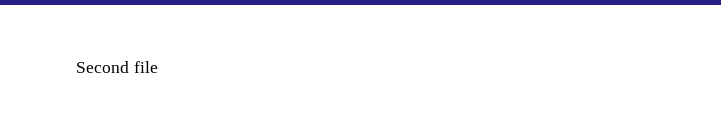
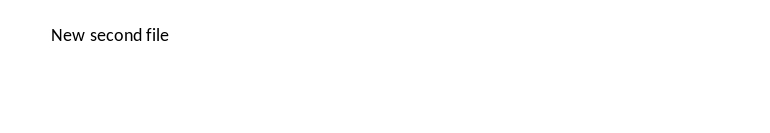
[76,61,129,73] Second -> [51,28,142,41] New second

